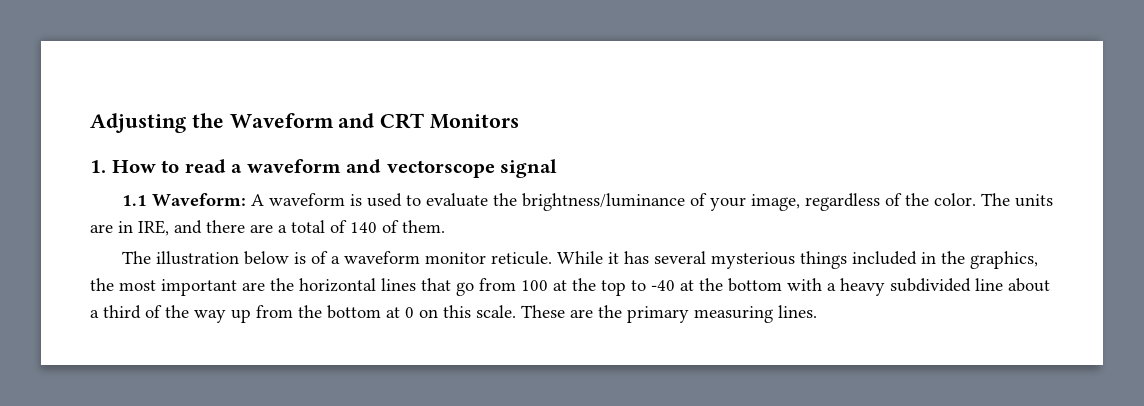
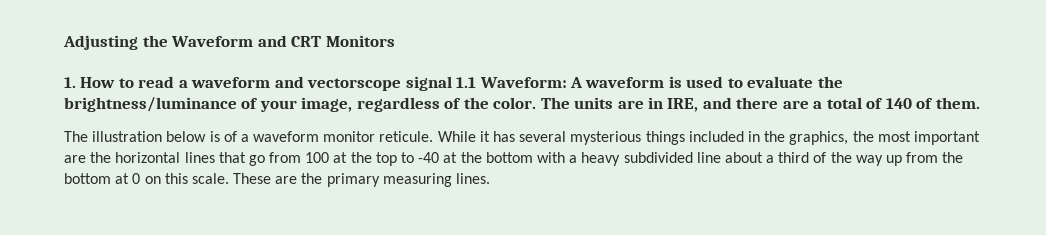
(558, 168) // -> (452, 83) none

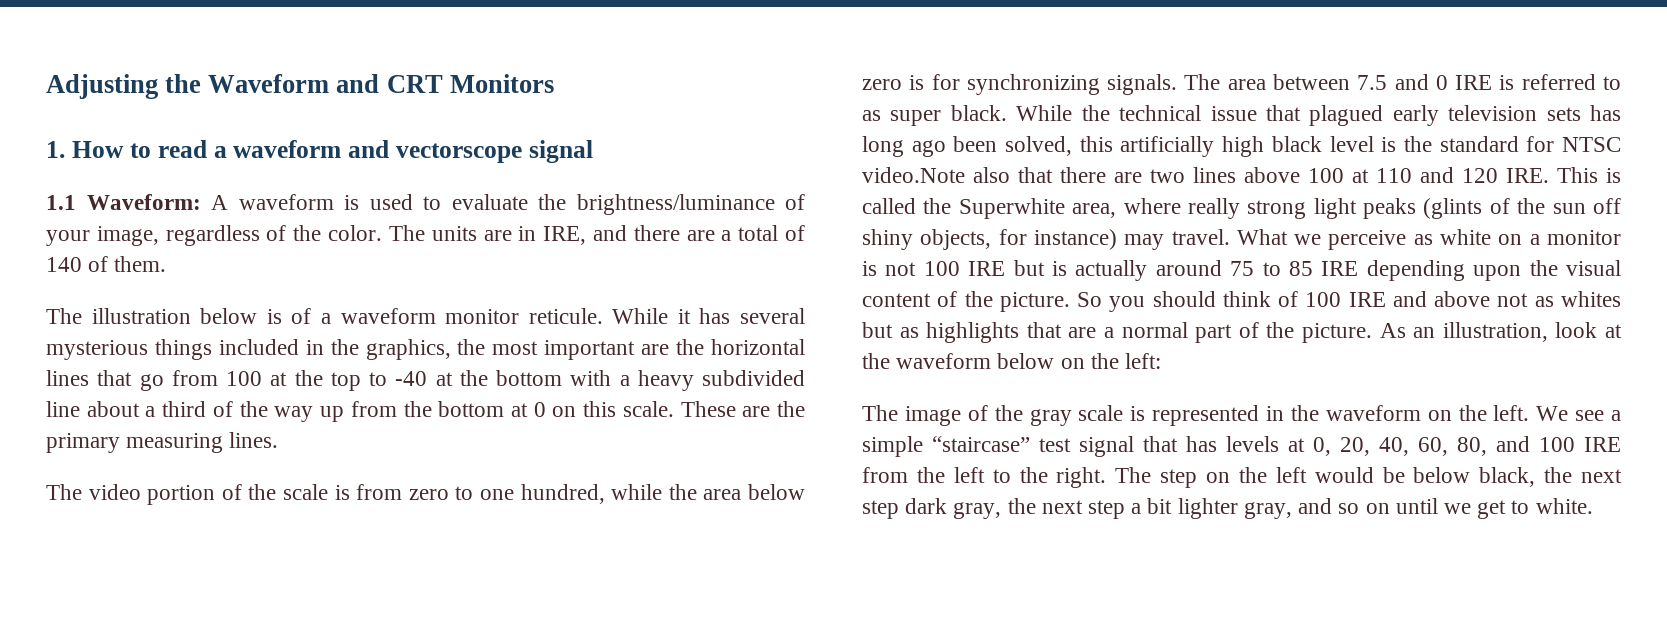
(452, 83) none -> (594, 151) //
(491, 178) none -> [46,484,806,505] [862,74,1622,95] [862,105,1621,126] [862,136,1621,157] [862,167,1621,183] [862,198,1621,219] [862,229,1621,250] [862,260,1621,281] [862,291,1621,312] [862,322,1622,343] [862,353,1162,369] [862,405,1621,426] [862,436,1621,457] [862,467,1622,488] [862,498,1593,519] // The video portion of the scale is from zero to one hundred, while the area below zero is for synchronizing signals. The area between 7.5 and 0 IRE is referred to as super black. While the technical issue that plagued early television sets has long ago been solved, this artificially high black level is the standard for NTSC video.Note also that there are two lines above 100 at 110 and 120 IRE. This is called the Superwhite area, where really strong light peaks (glints of the sun off shiny objects, for instance) may travel. What we perceive as white on a monitor is not 100 IRE but is actually around 75 to 85 IRE depending upon the visual content of the picture. So you should think of 100 IRE and above not as whites but as highlights that are a normal part of the picture. As an illustration, look at the waveform below on the left: // The image of the gray scale is represented in the waveform on the left. We see a simple “staircase” test signal that has levels at 0, 20, 40, 60, 80, and 100 IRE from the left to the right. The step on the left would be below black, the next step dark gray, the next step a bit lighter gray, and so on until we get to white.

